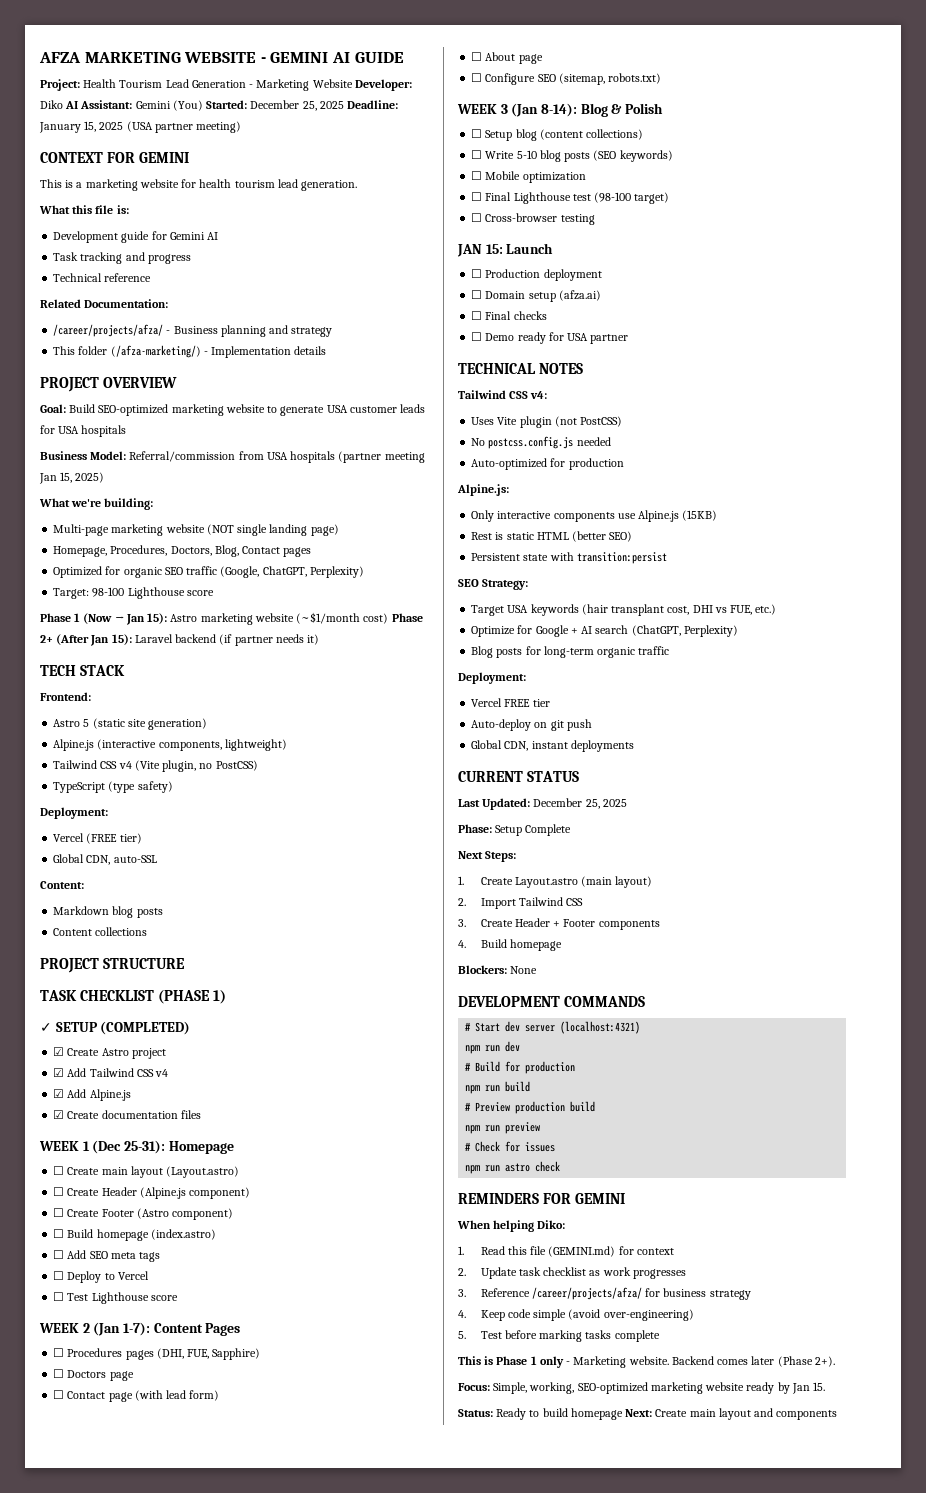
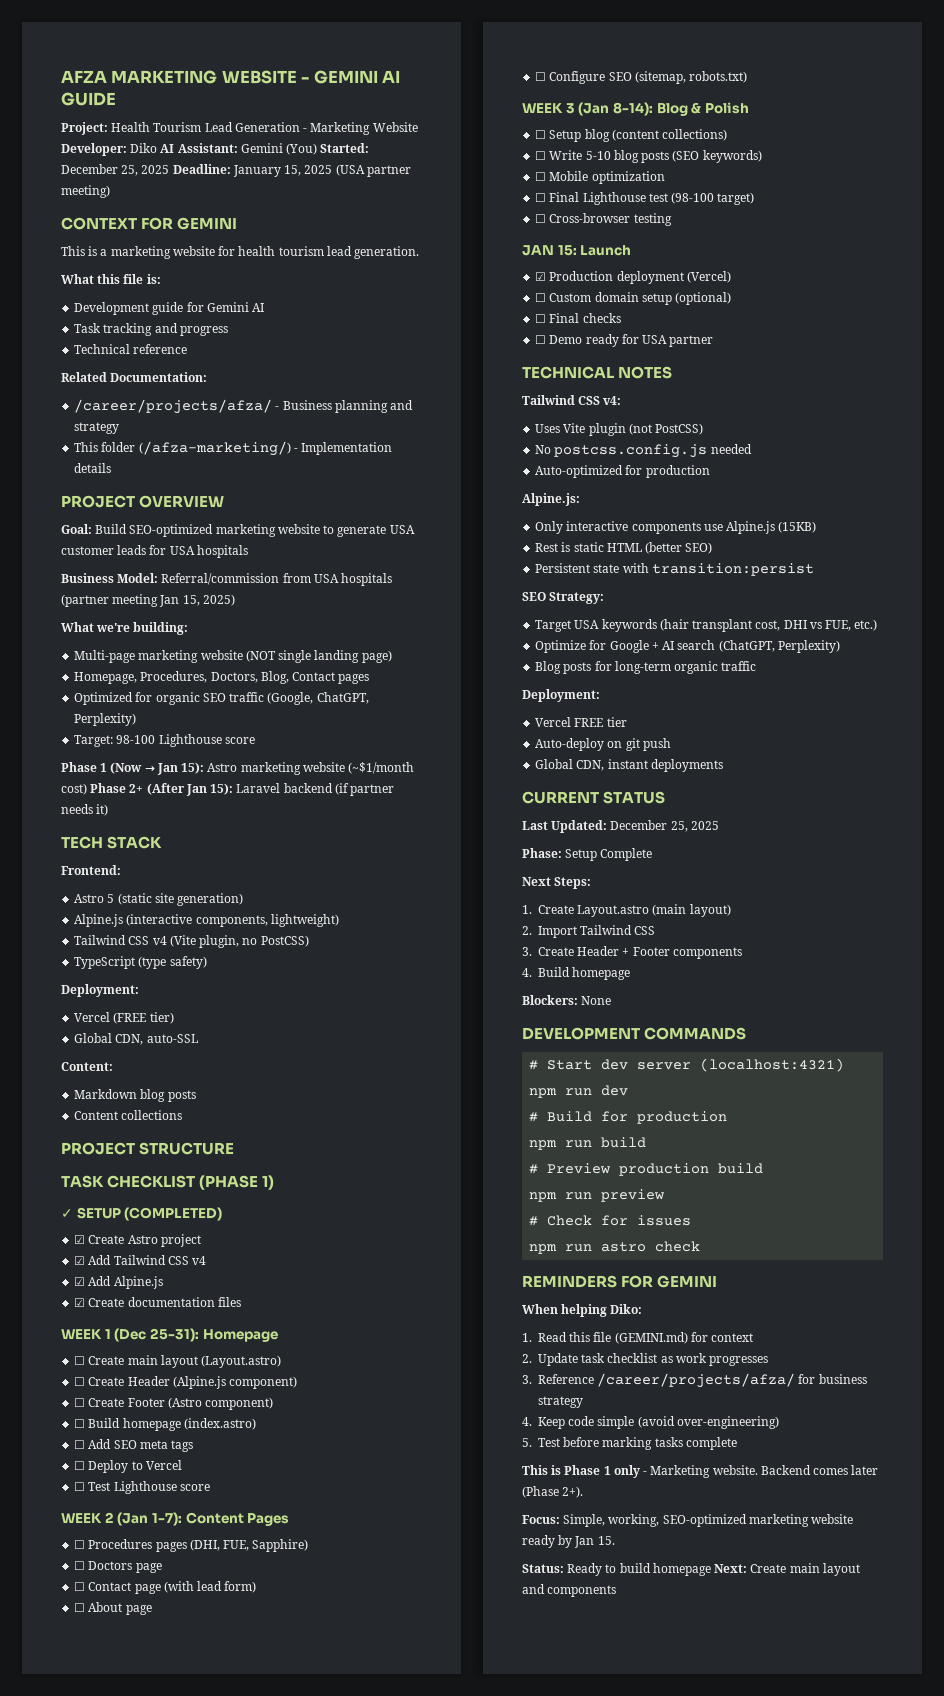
[471,269,483,278] ☐ -> [535,272,547,281] ☑
[471,290,601,302] // ☐ Domain setup (afza.ai) -> [686,271,731,283] [535,292,732,305] (Vercel) // ☐ Custom domain setup (optional)

